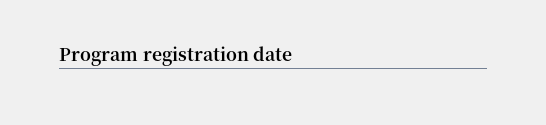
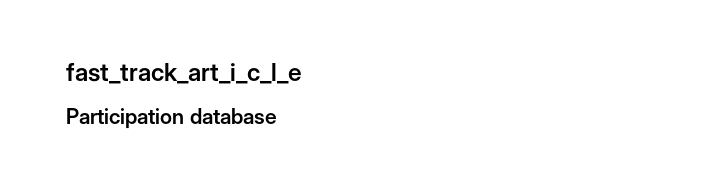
[59,46,293,66] Program registration date -> [66,63,302,84] [66,108,277,129] fast_track_art_i_c_l_e // Participation database

